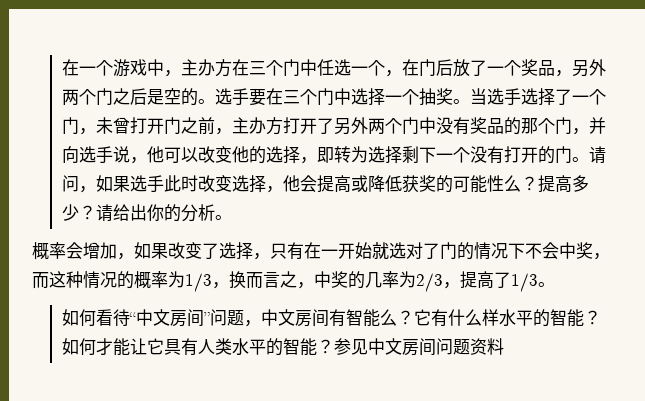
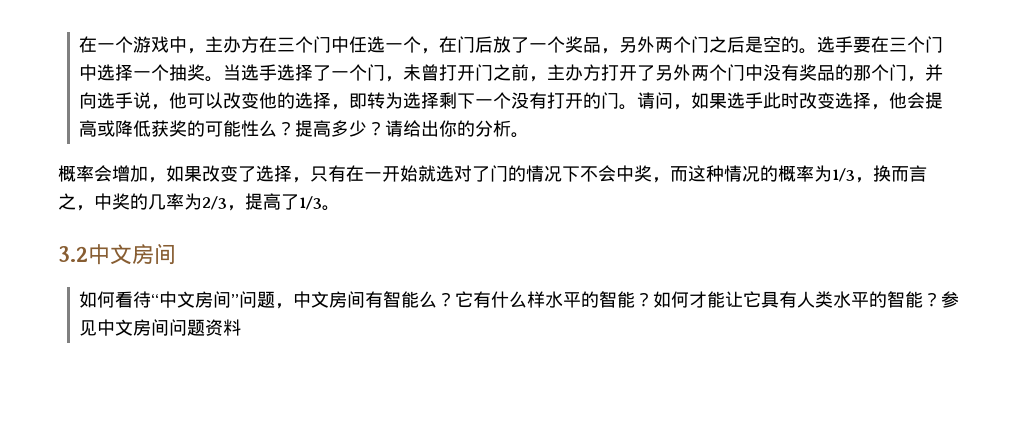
(555, 284) none -> [58,243,176,265] // 3.2中文房间

